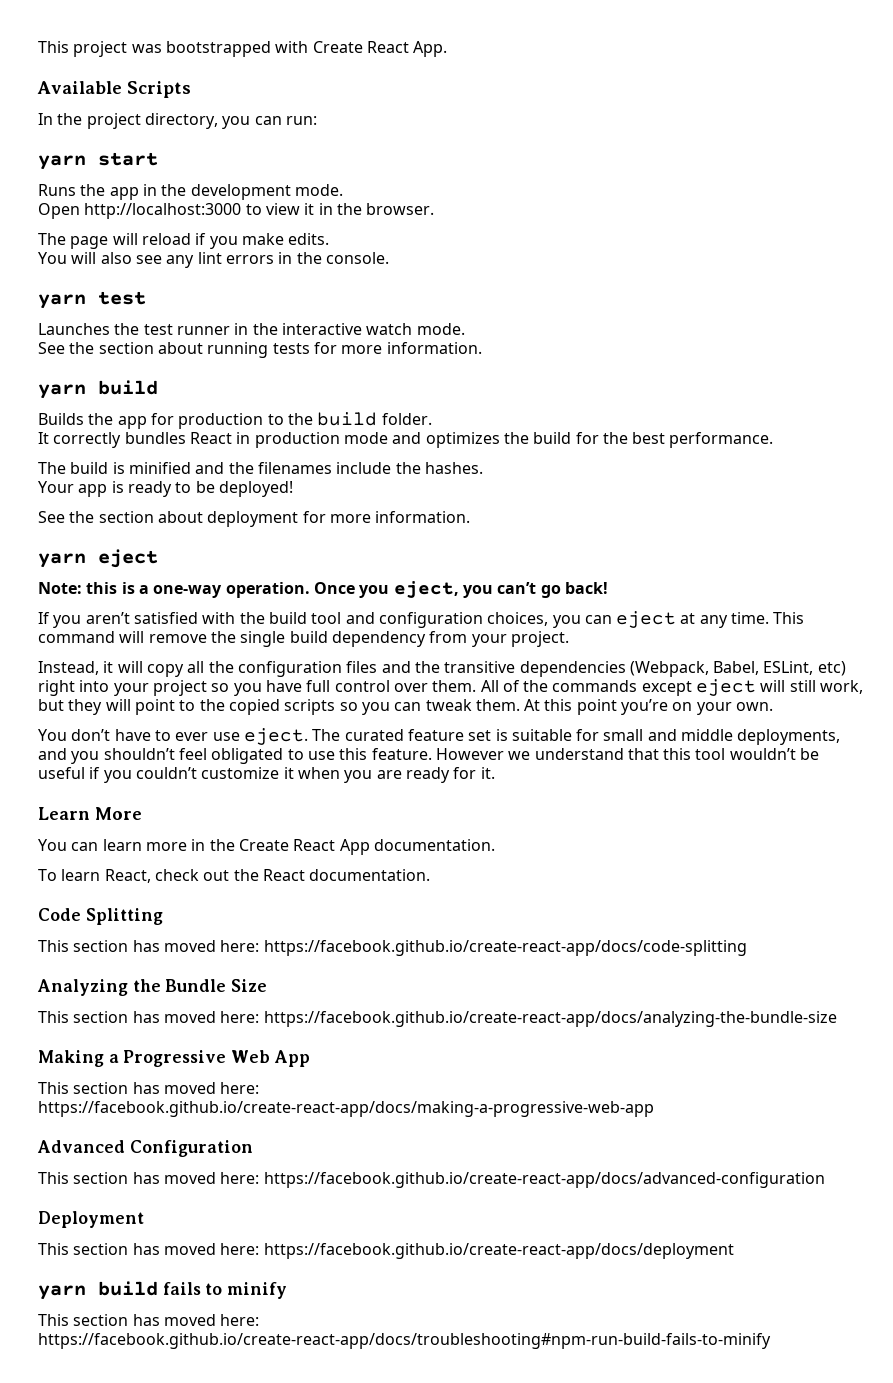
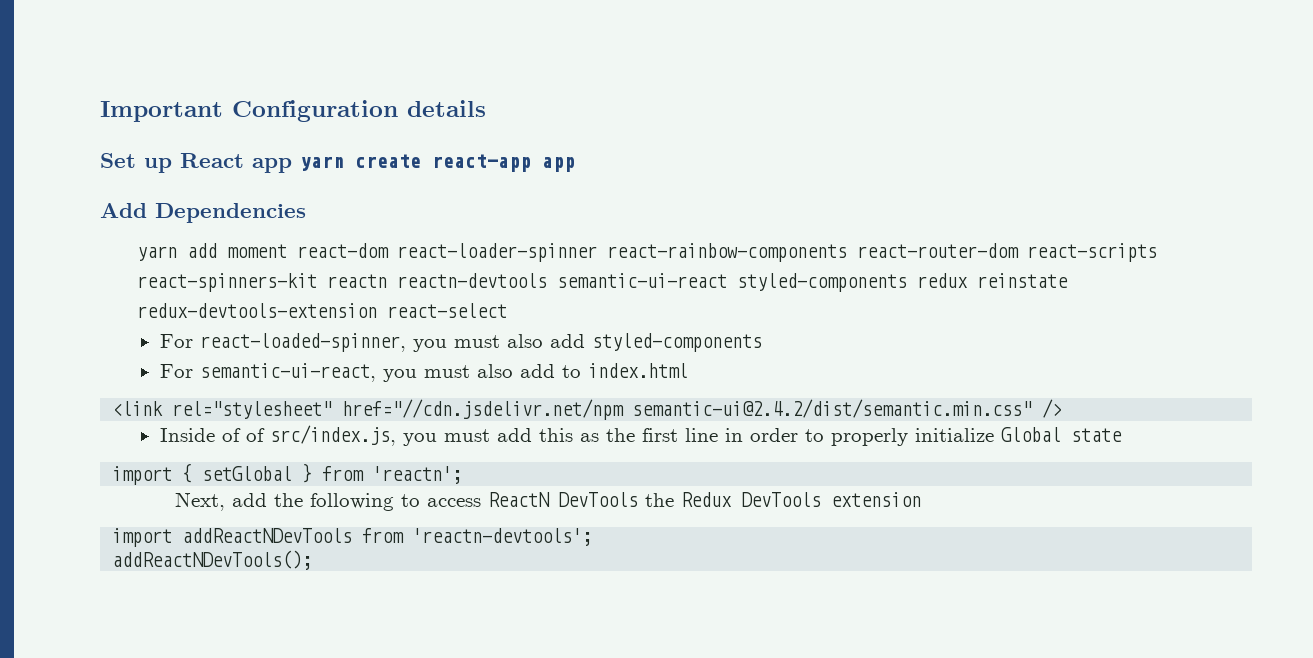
[38,41,448,57] [37,81,191,98] [38,113,317,129] [38,152,158,170] [38,184,343,200] [38,203,435,219] [38,233,330,249] [38,252,389,268] [38,291,146,309] [38,323,465,335] [38,342,482,358] [38,380,158,399] [38,412,432,429] [38,432,774,448] [38,462,483,474] [38,481,293,497] [38,511,471,527] [38,549,158,568] [38,581,608,598] [38,611,805,628] [38,631,569,647] [38,661,846,677] [38,679,864,696] [38,699,774,715] [38,728,841,745] [38,748,820,764] [38,767,495,783] [38,807,142,820] [38,839,495,855] [38,869,431,883] [38,908,163,925] [38,940,747,956] [37,979,268,996] [38,1011,837,1027] [38,1050,310,1067] [38,1082,260,1094] [38,1101,654,1117] [37,1140,253,1157] [38,1172,825,1188] [38,1211,144,1228] [38,1243,734,1259] [38,1281,288,1300] [38,1314,260,1326] [38,1333,771,1349] This project was bootstrapped with Create React App. // Available Scripts // In the project directory, you can run: // yarn start // Runs the app in the development mode. // Open http://localhost:3000 to view it in the browser. // The page will reload if you make edits. // You will also see any lint errors in the console. // yarn test // Launches the test runner in the interactive watch mode. // See the section about running tests for more information. // yarn build // Builds the app for production to the build folder. // It correctly bundles React in production mode and optimizes the build for the best performance. // The build is minified and the filenames include the hashes. // Your app is ready to be deployed! // See the section about deployment for more information. // yarn eject // Note: this is a one-way operation. Once you eject, you can’t go back! // If you aren’t satisfied with the build tool and configuration choices, you can eject at any time. This command will remove the single build dependency from your project. // Instead, it will copy all the configuration files and the transitive dependencies (Webpack, Babel, ESLint, etc) right into your project so you have full control over them. All of the commands except eject will still work, but they will point to the copied scripts so you can tweak them. At this point you’re on your own. // You don’t have to ever use eject. The curated feature set is suitable for small and middle deployments, and you shouldn’t feel obligated to use this feature. However we understand that this tool wouldn’t be useful if you couldn’t customize it when you are ready for it. // Learn More // You can learn more in the Create React App documentation. // To learn React, check out the React documentation. // Code Splitting // This section has moved here: https://facebook.github.io/create-react-app/docs/code-splitting // Analyzing the Bundle Size // This section has moved here: https://facebook.github.io/create-react-app/docs/analyzing-the-bundle-size // Making a Progressive Web App // This section has moved here: https://facebook.github.io/create-react-app/docs/making-a-progressive-web-app // Advanced Configuration // This section has moved here: https://facebook.github.io/create-react-app/docs/advanced-configuration // Deployment // This section has moved here: https://facebook.github.io/create-react-app/docs/deployment // yarn build fails to minify // This section has moved here: https://facebook.github.io/create-react-app/docs/troubleshooting#npm-run-build-fails-to-minify -> [100,100,486,122] [100,153,575,173] [100,203,306,223] [137,243,1158,262] [137,273,1069,292] [137,303,508,318] [159,333,762,352] [159,363,688,382] [112,399,1063,420] [159,425,1122,446] [112,463,463,485] [174,492,921,511] [112,528,593,547] [112,550,313,570] Important Configuration details // Set up React app yarn create react-app app // Add Dependencies // yarn add moment react-dom react-loader-spinner react-rainbow-components react-router-dom react-scripts react-spinners-kit reactn reactn-devtools semantic-ui-react styled-components redux reinstate redux-devtools-extension react-select // For react-loaded-spinner, you must also add styled-components // For semantic-ui-react, you must also add to index.html // <link rel="stylesheet" href="//cdn.jsdelivr.net/npm semantic-ui@2.4.2/dist/semantic.min.css" /> // Inside of of src/index.js, you must add this as the first line in order to properly initialize Global state // import { setGlobal } from 'reactn'; // Next, add the following to access ReactN DevTools the Redux DevTools extension // import addReactNDevTools from 'reactn-devtools'; // addReactNDevTools();

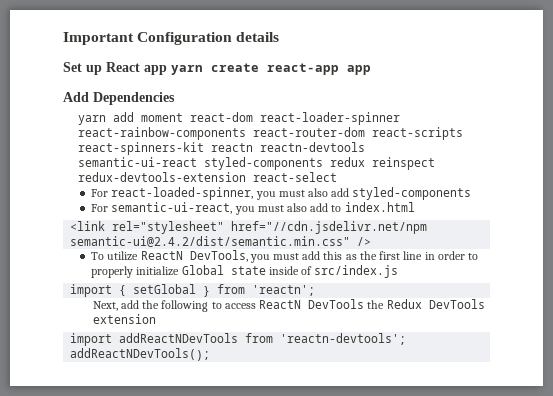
[977,273,1069,288] reinstate -> [371,157,435,170] reinspect
[159,425,396,446] Inside of of src/index.js, -> [91,250,248,262] To utilize ReactN DevTools,
(1122, 435) none -> [268,265,399,278] inside of src/index.js

